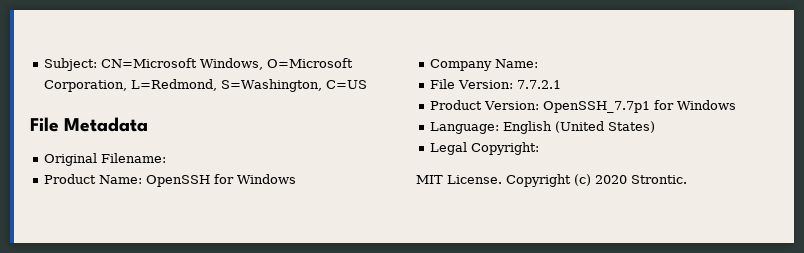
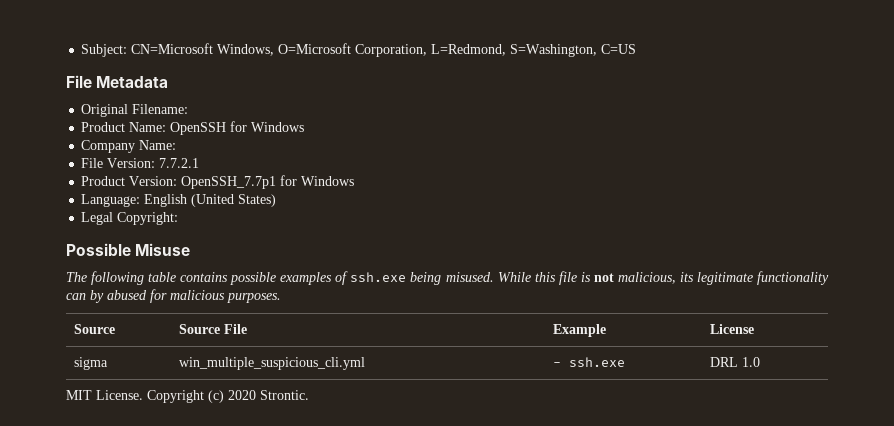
(540, 148) none -> [66,243,191,256] [66,271,829,285] [66,289,281,303] [73,324,115,334] [178,324,247,334] [552,324,606,337] [709,324,754,334] [73,357,108,370] [178,357,365,370] [552,357,625,367] [709,357,760,367] // Possible Misuse // The following table contains possible examples of ssh.exe being misused. While this file is not malicious, its legitimate functionality can by abused for malicious purposes. // Source | Source File | Example | License // sigma | win_multiple_suspicious_cli.yml | - ssh.exe | DRL 1.0

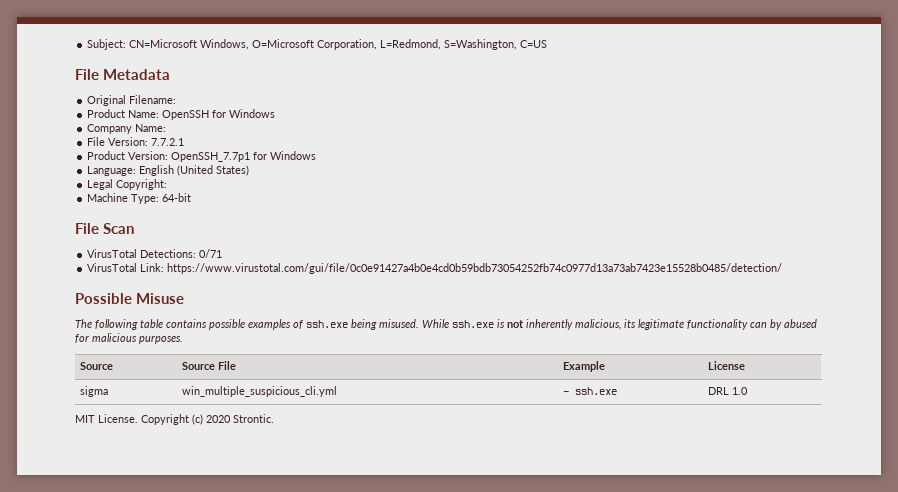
(179, 218) none -> [87,193,192,204] [75,223,135,234] [87,249,223,258] [87,263,783,274] // Machine Type: 64-bit // File Scan // VirusTotal Detections: 0/71 // VirusTotal Link: https://www.virustotal.com/gui/file/0c0e91427a4b0e4cd0b59bdb73054252fb74c0977d13a73ab7423e15528b0485/detection/
[534,271,577,285] this file -> [452,320,494,328] ssh.exe
(614, 277) none -> [526,319,573,330] inherently

